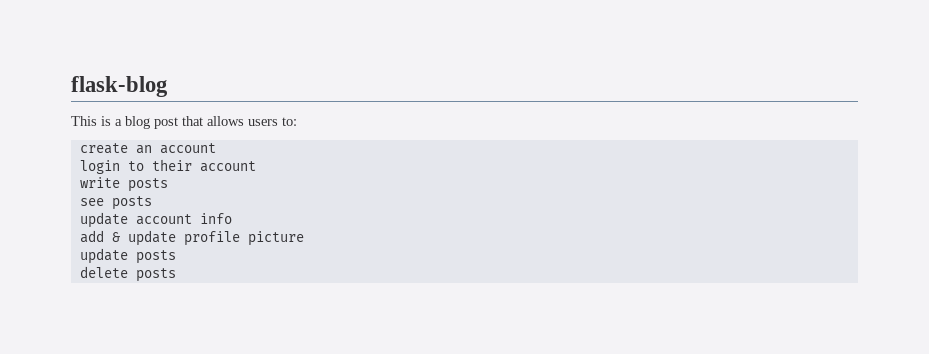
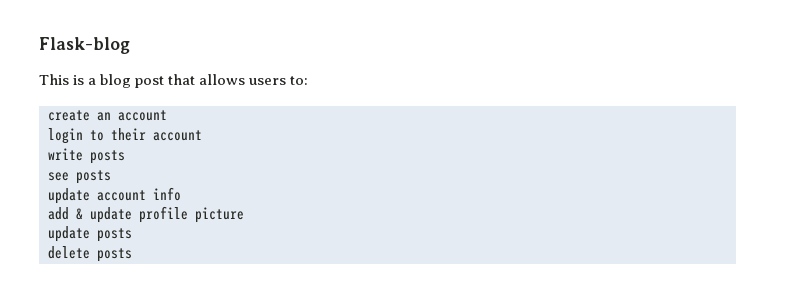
[71,76,168,97] flask-blog -> [39,37,130,54] Flask-blog

